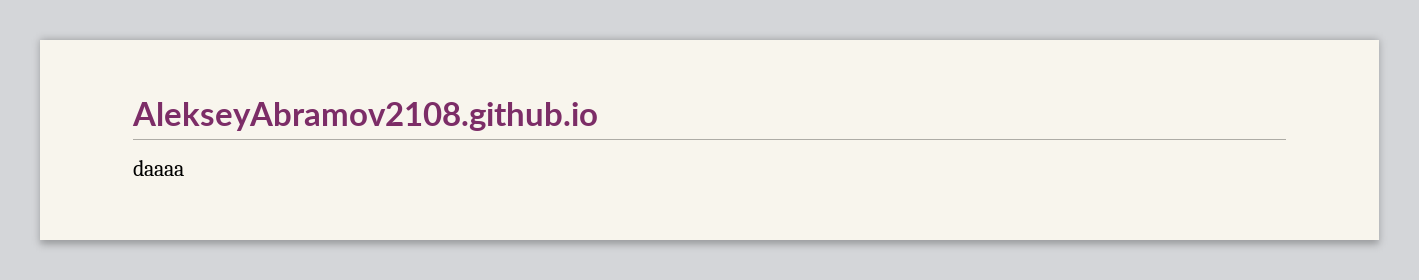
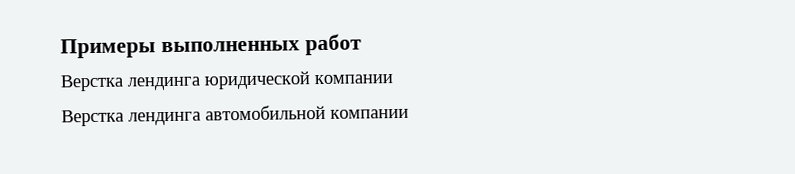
[132,102,598,131] [133,160,184,176] AlekseyAbramov2108.github.io // daaaa -> [60,33,362,59] [60,71,393,92] [61,104,409,127] Примеры выполненных работ // Верстка лендинга юридической компании // Верстка лендинга автомобильной компании

